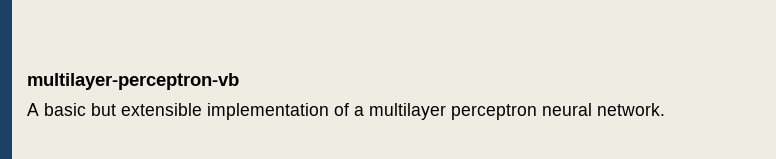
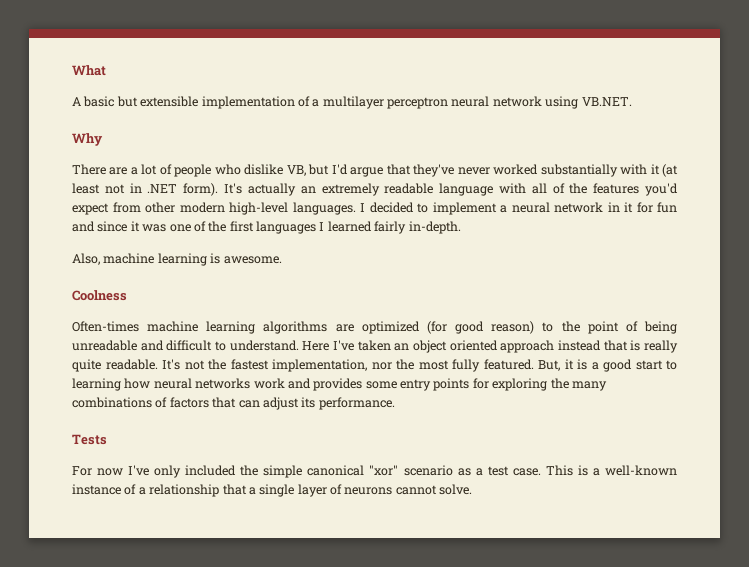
[27,73,239,90] multilayer-perceptron-vb -> [72,65,106,76] What
[597,103,665,116] network. -> [492,96,632,109] [72,133,103,146] [72,164,679,177] [72,183,678,196] [72,202,677,215] [72,221,461,234] [72,253,282,266] [72,290,127,301] [72,321,677,334] [72,340,678,353] [72,359,677,372] [72,378,607,391] [72,397,395,410] [72,434,107,445] [72,465,677,478] [72,484,473,497] network using VB.NET. // Why // There are a lot of people who dislike VB, but I'd argue that they've never worked substantially with it (at least not in .NET form). It's actually an extremely readable language with all of the features you'd expect from other modern high-level languages. I decided to implement a neural network in it for fun and since it was one of the first languages I learned fairly in-depth. // Also, machine learning is awesome. // Coolness // Often-times machine learning algorithms are optimized (for good reason) to the point of being unreadable and difficult to understand. Here I've taken an object oriented approach instead that is really quite readable. It's not the fastest implementation, nor the most fully featured. But, it is a good start to learning how neural networks work and provides some entry points for exploring the many combinations of factors that can adjust its performance. // Tests // For now I've only included the simple canonical "xor" scenario as a test case. This is a well-known instance of a relationship that a single layer of neurons cannot solve.

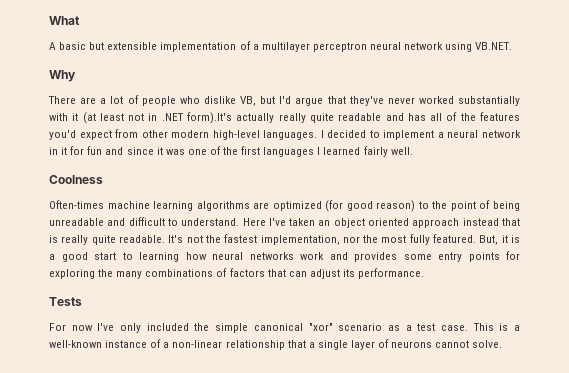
[183,183,526,196] form). It's actually an extremely readable language with -> [187,112,426,124] form).It's actually really quite readable and has
[408,221,461,234] [72,253,282,266] in-depth. // Also, machine learning is awesome. -> [390,147,413,155] well.
(146, 491) none -> [172,340,223,348] non-linear

